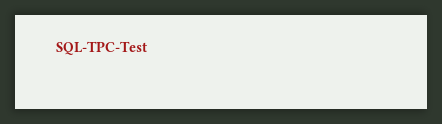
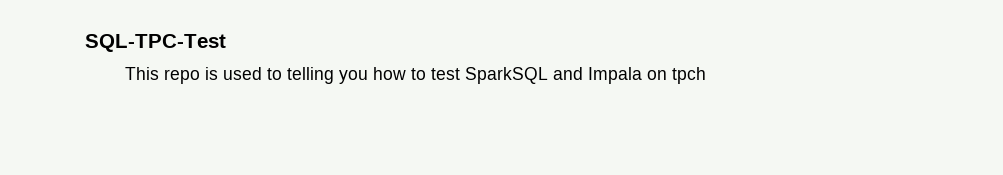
(147, 48) none -> [124,67,706,84] // This repo is used to telling you how to test SparkSQL and Impala on tpch

